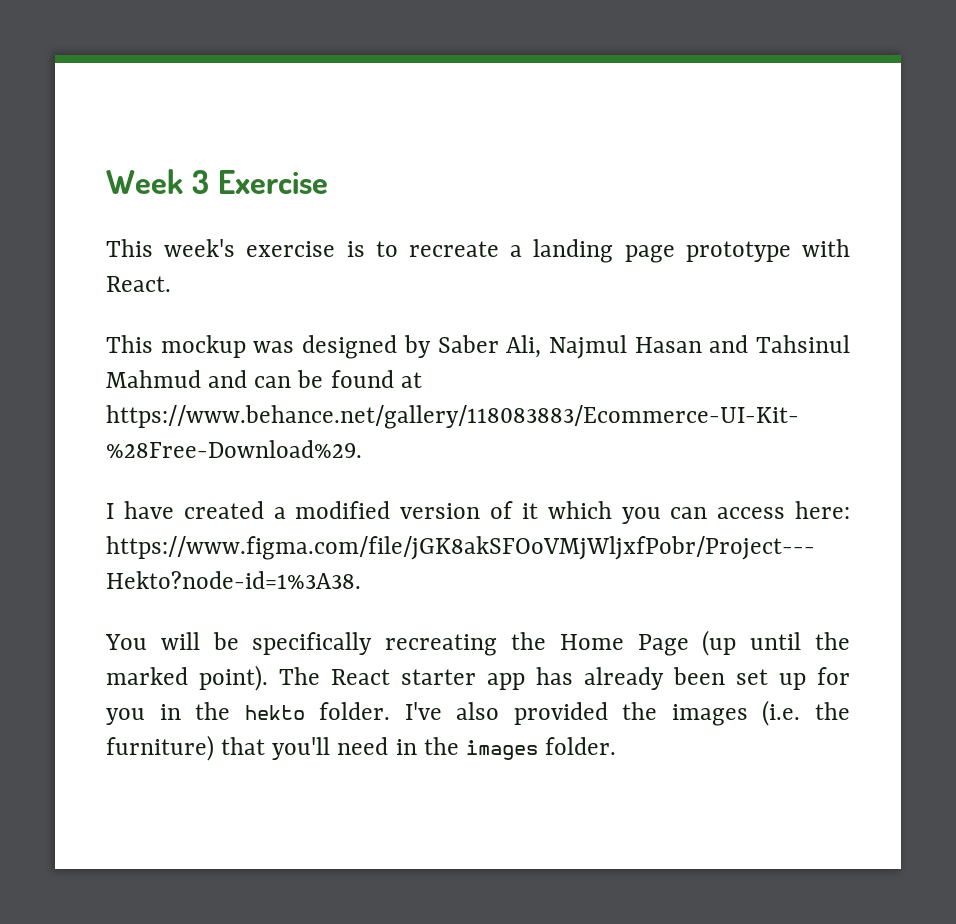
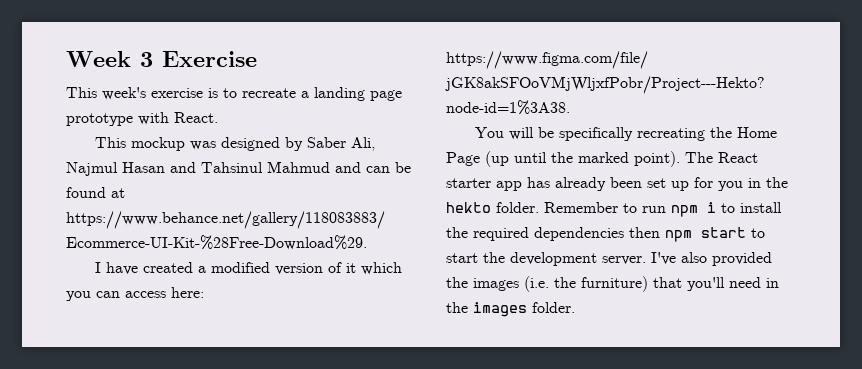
(391, 711) none -> [544,202,782,217] [446,227,765,242] [446,252,646,266] Remember to run npm i to install the required dependencies then npm start to start the development server.

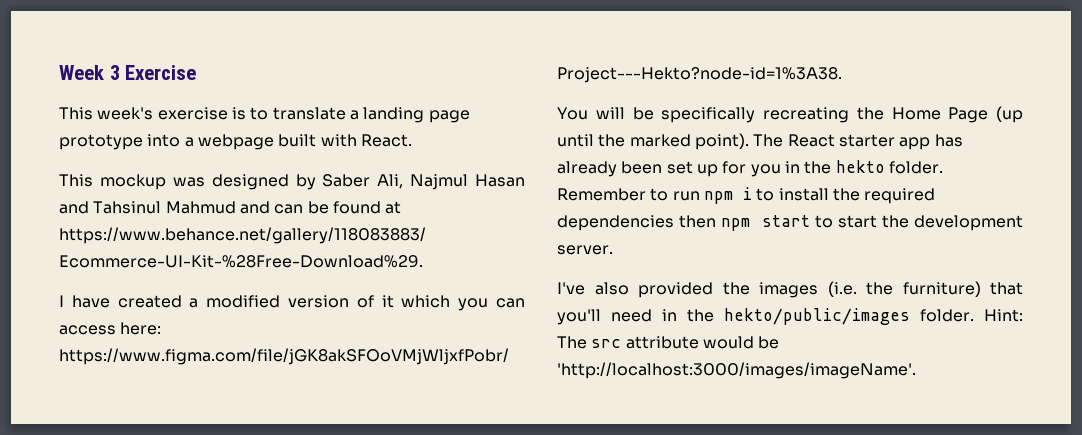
[242,88,296,98] recreate -> [272,107,346,120] translate
(133, 119) none -> [147,134,317,150] into a webpage built
(646, 260) none -> (613, 250) //
[473,302,575,317] images folder. -> [724,308,1023,325] [557,336,780,349] [557,362,916,379] hekto/public/images folder. Hint: The src attribute would be 'http://localhost:3000/images/imageName'.

